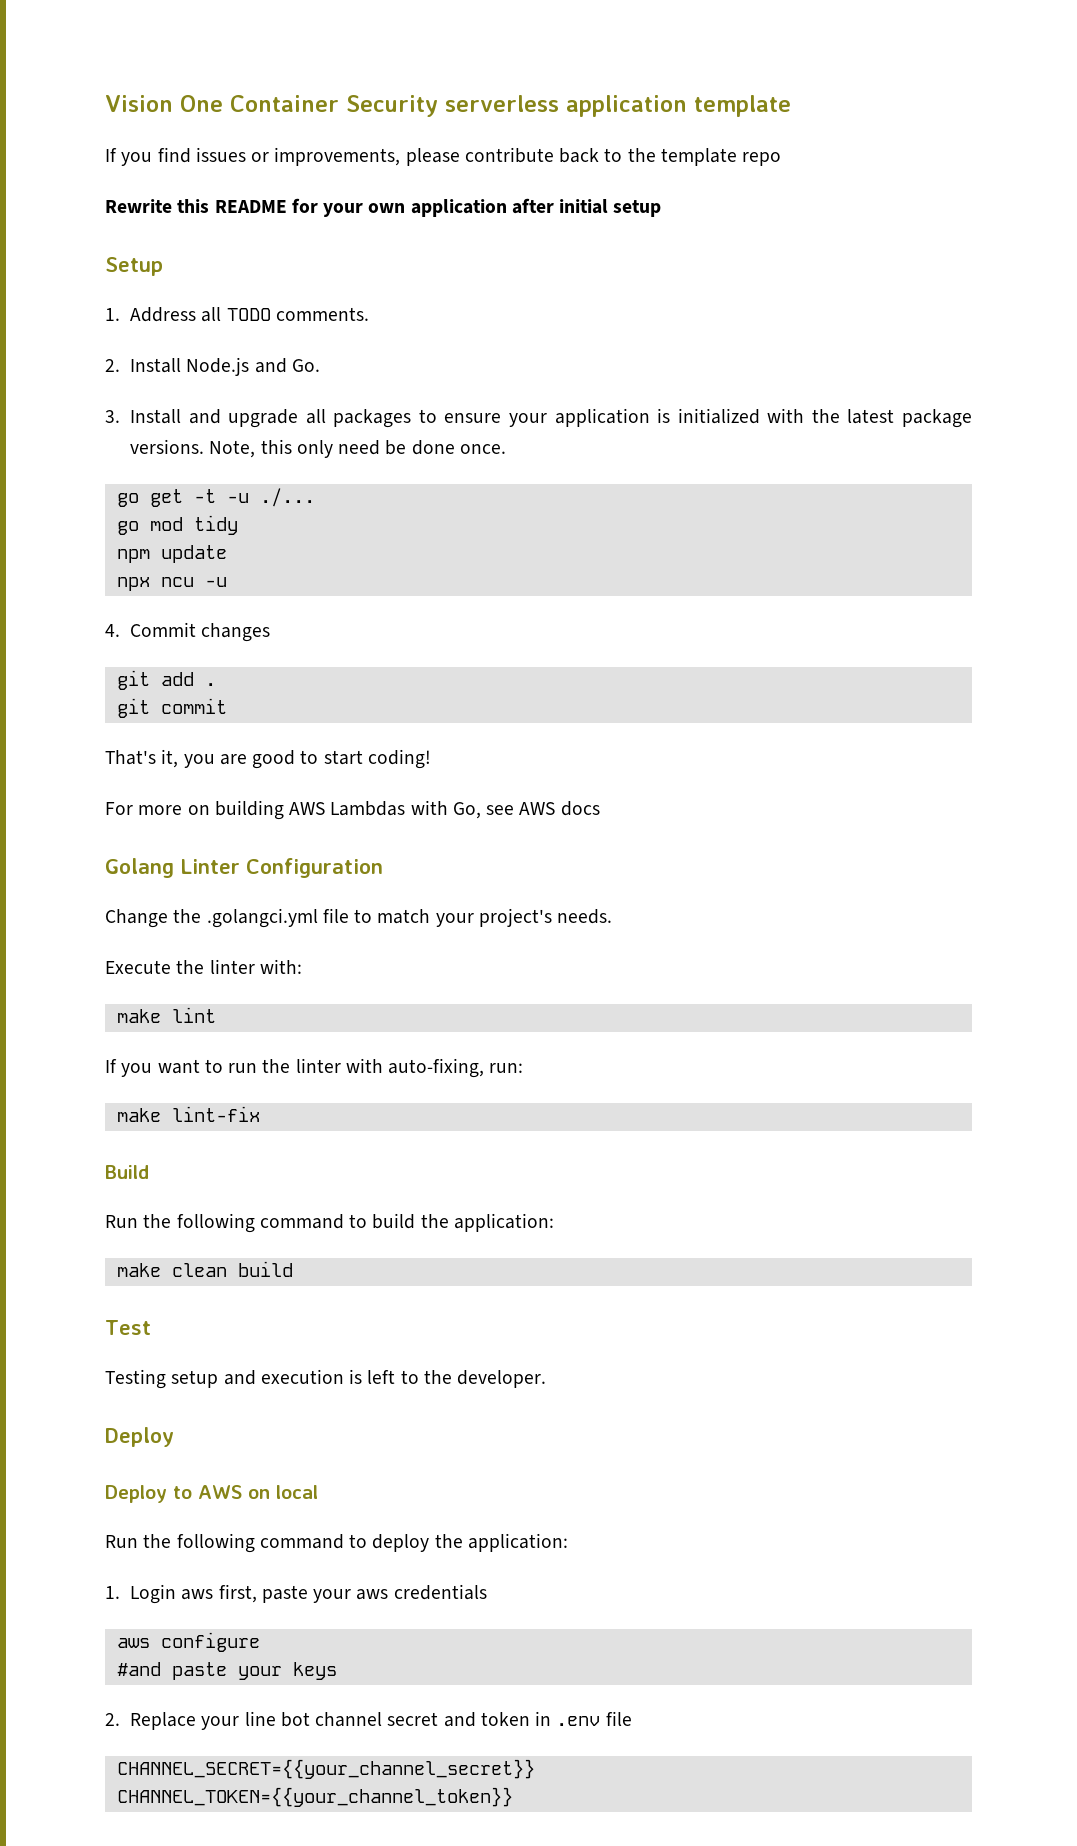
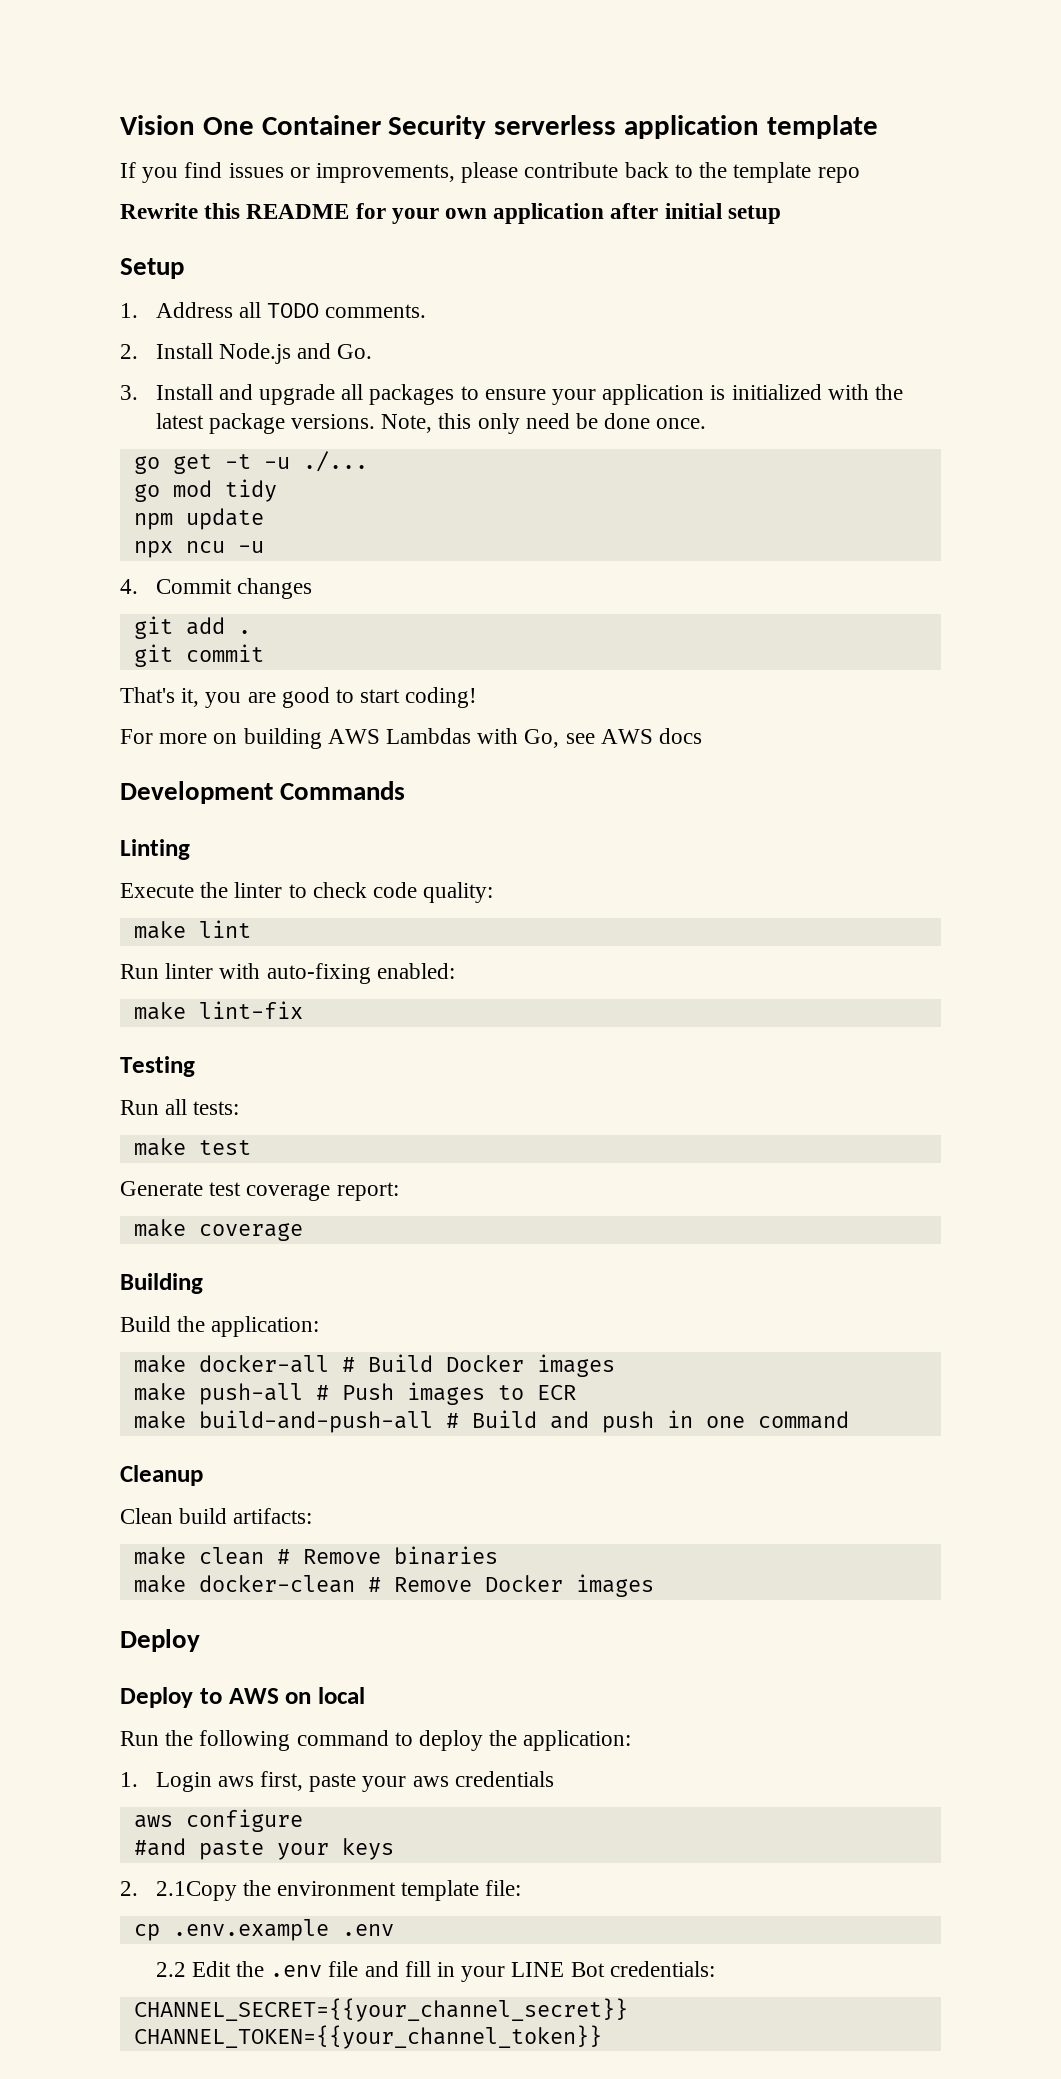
[105,858,383,878] [105,908,613,928] [105,959,302,974] [116,1007,216,1023] [105,1058,524,1078] Golang Linter Configuration // Change the .golangci.yml file to match your project's needs. // Execute the linter with: // make lint // If you want to run the linter with auto-fixing, run: -> [120,781,406,804] [120,839,190,860] [120,882,494,903] [133,920,251,939] [120,963,455,984] Development Commands // Linting // Execute the linter to check code quality: // make lint // Run linter with auto-fixing enabled:
[105,1165,149,1179] [105,1213,554,1233] [116,1261,293,1277] [105,1320,151,1335] [105,1369,547,1389] Build // Run the following command to build the application: // make clean build // Test // Testing setup and execution is left to the developer. -> [120,1056,195,1077] [120,1099,240,1115] [133,1138,251,1156] [120,1181,399,1201] [133,1219,303,1241] [120,1273,203,1294] [120,1316,320,1337] [133,1354,615,1377] [133,1382,576,1405] [133,1410,849,1433] [120,1465,203,1486] [120,1508,313,1524] [133,1546,498,1565] [133,1574,654,1597] Testing // Run all tests: // make test // Generate test coverage report: // make coverage // Building // Build the application: // make docker-all # Build Docker images // make push-all # Push images to ECR // make build-and-push-all # Build and push in one command // Cleanup // Clean build artifacts: // make clean # Remove binaries // make docker-clean # Remove Docker images
[130,1711,632,1730] Replace your line bot channel secret and token in .env file -> [155,1880,522,1901] [133,1919,394,1941] [155,1961,715,1982] 2.1Copy the environment template file: // cp .env.example .env // 2.2 Edit the .env file and fill in your LINE Bot credentials:

